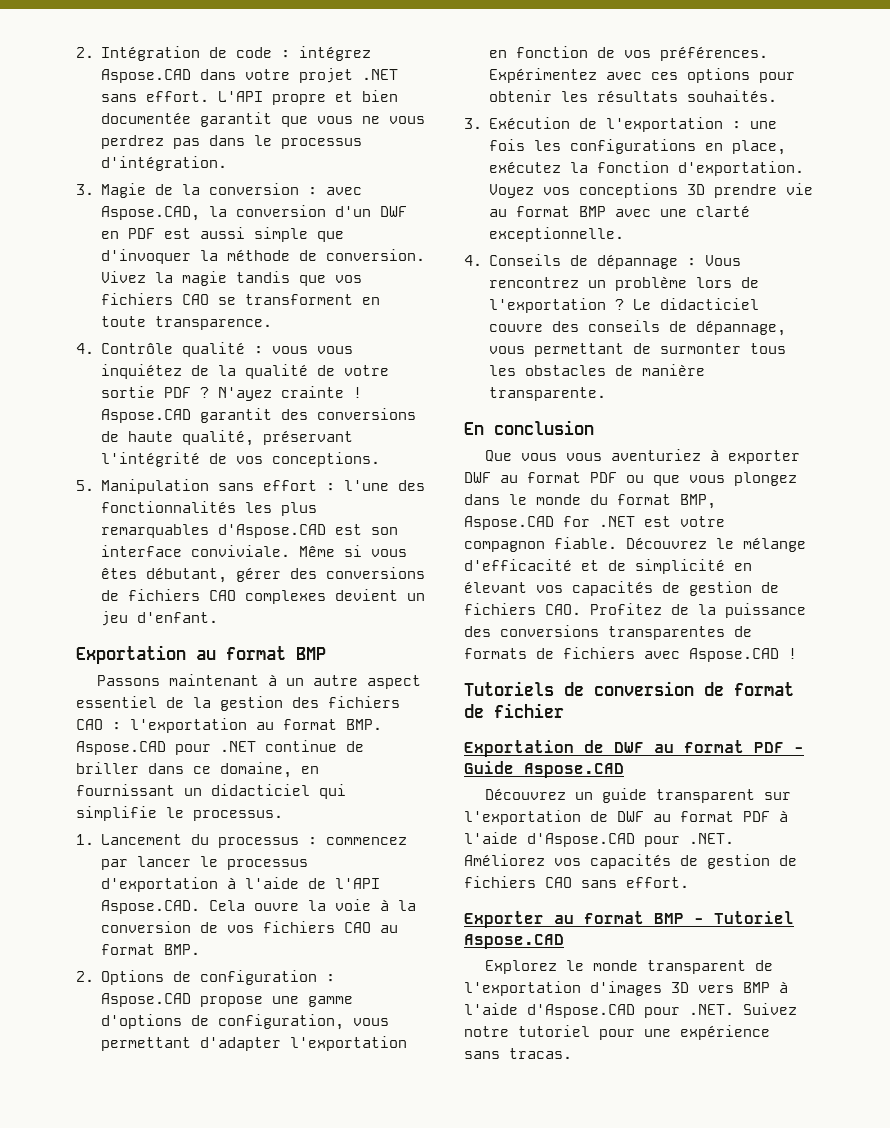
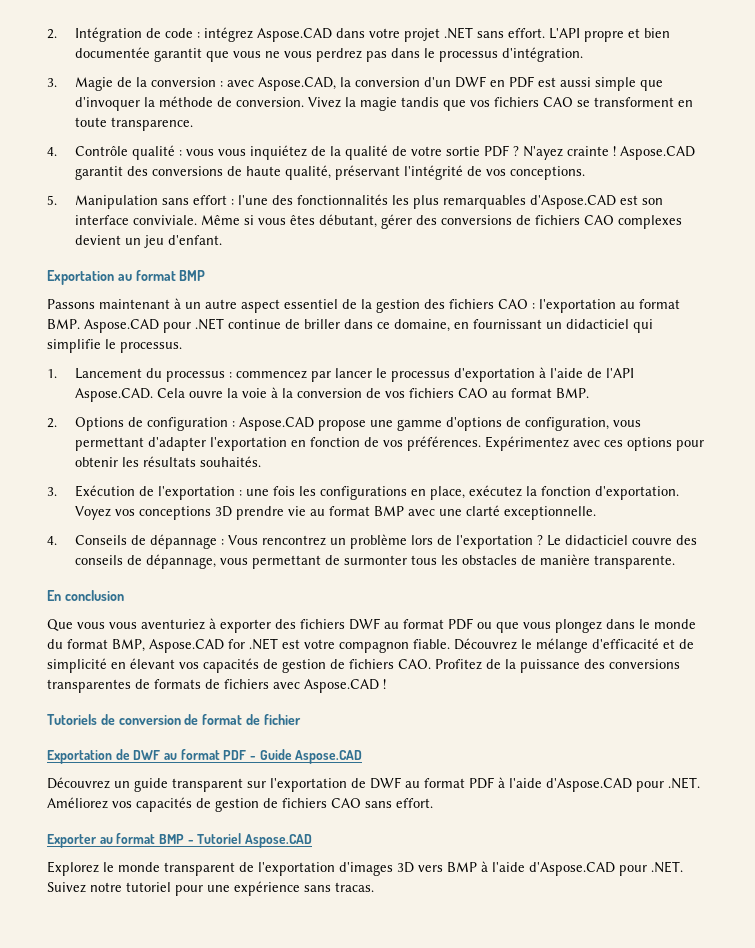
(800, 457) none -> [275,619,345,629] des fichiers

